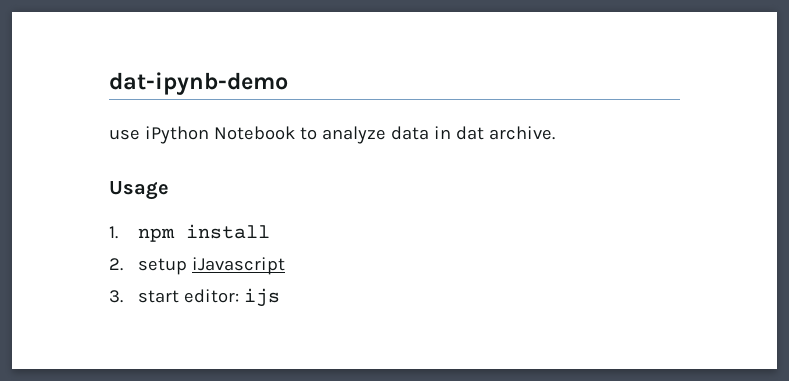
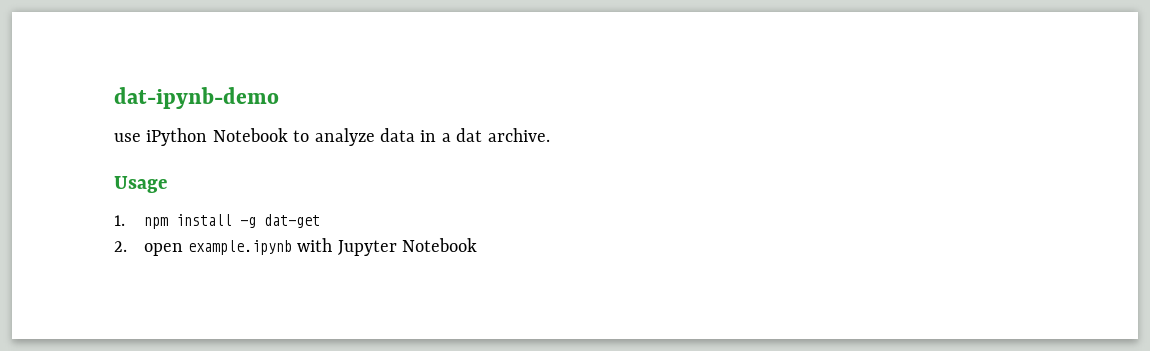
(451, 132) none -> [441,133,451,142] a
(271, 231) none -> [239,214,320,228] -g dat-get
[138,257,286,275] [109,288,281,307] setup iJavascript // 3. start editor: ijs -> [143,238,478,256] open example.ipynb with Jupyter Notebook

